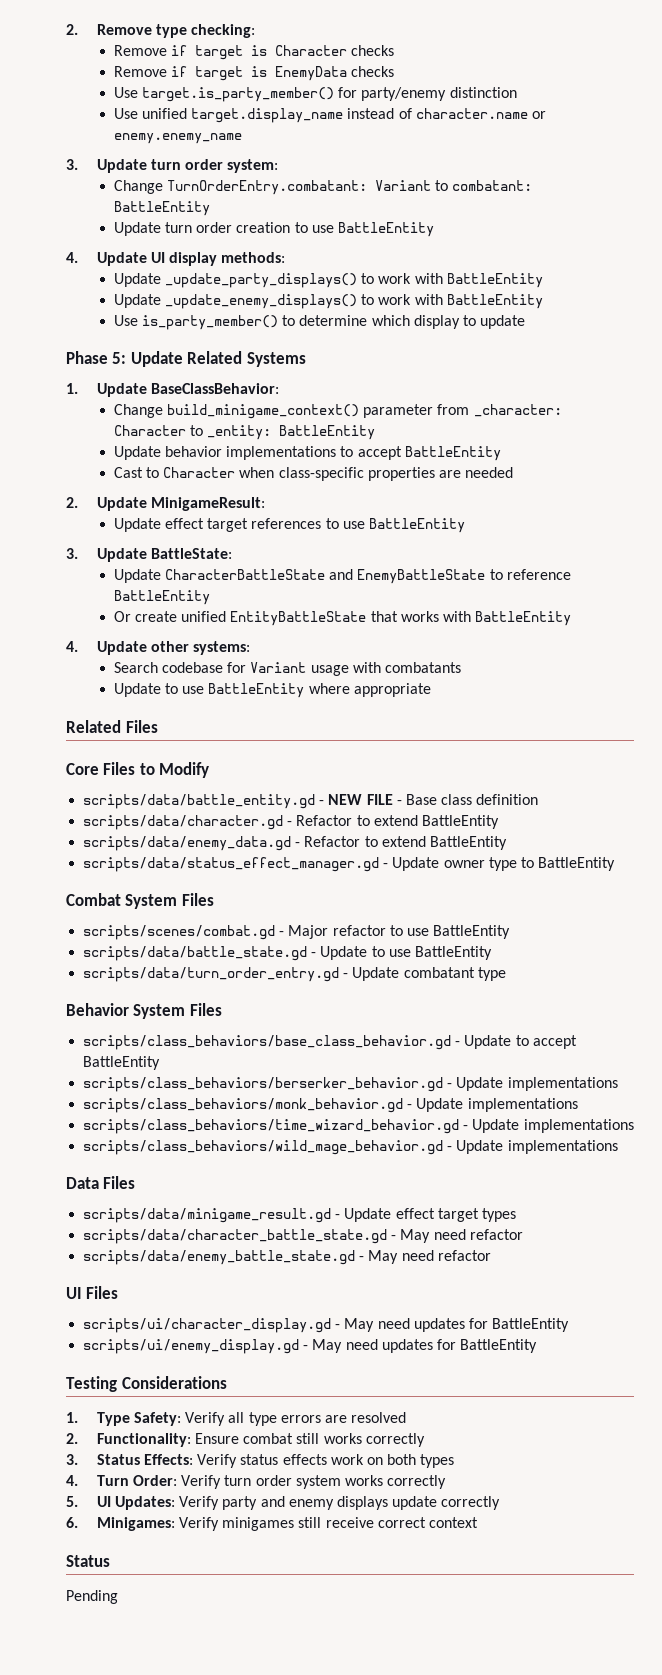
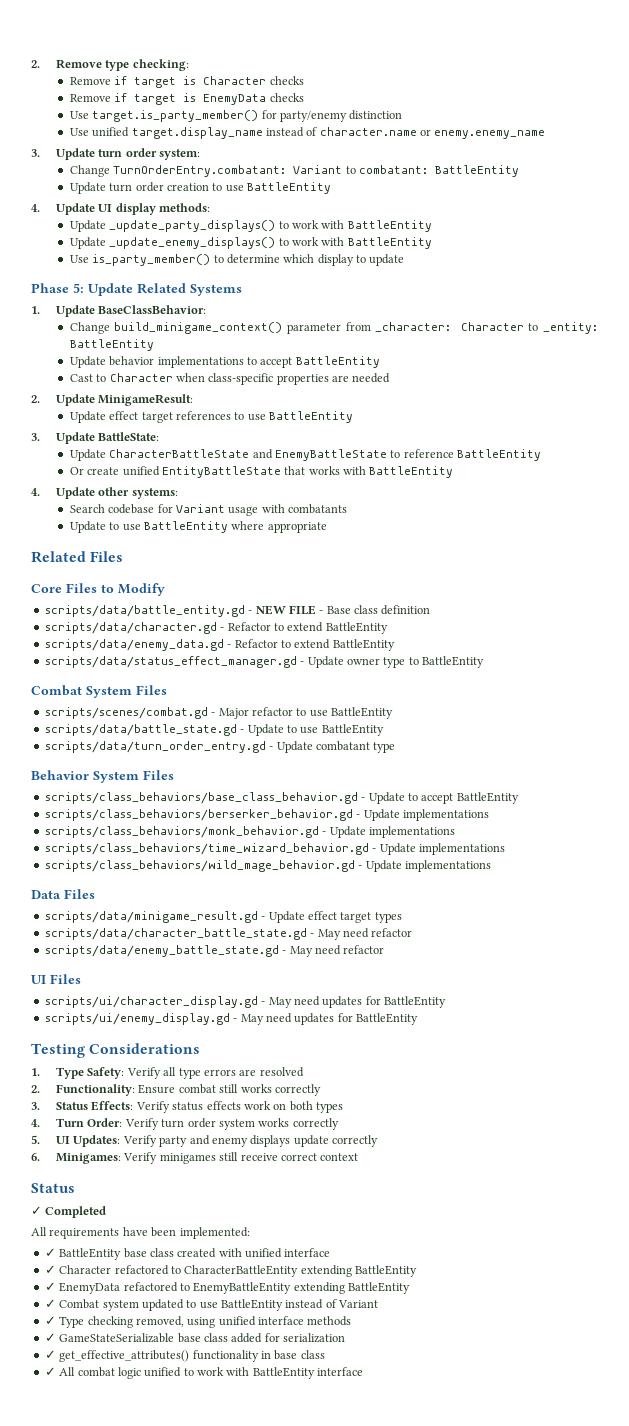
[66,1590,118,1604] Pending -> [31,1206,107,1218] [31,1227,250,1239] [44,1248,331,1260] [44,1265,417,1277] [44,1282,410,1294] [44,1299,379,1311] [44,1316,352,1328] [44,1333,345,1343] [44,1350,325,1362] [44,1367,364,1379] ✓ Completed // All requirements have been implemented: // ✓ BattleEntity base class created with unified interface // ✓ Character refactored to CharacterBattleEntity extending BattleEntity // ✓ EnemyData refactored to EnemyBattleEntity extending BattleEntity // ✓ Combat system updated to use BattleEntity instead of Variant // ✓ Type checking removed, using unified interface methods // ✓ GameStateSerializable base class added for serialization // ✓ get_effective_attributes() functionality in base class // ✓ All combat logic unified to work with BattleEntity interface

